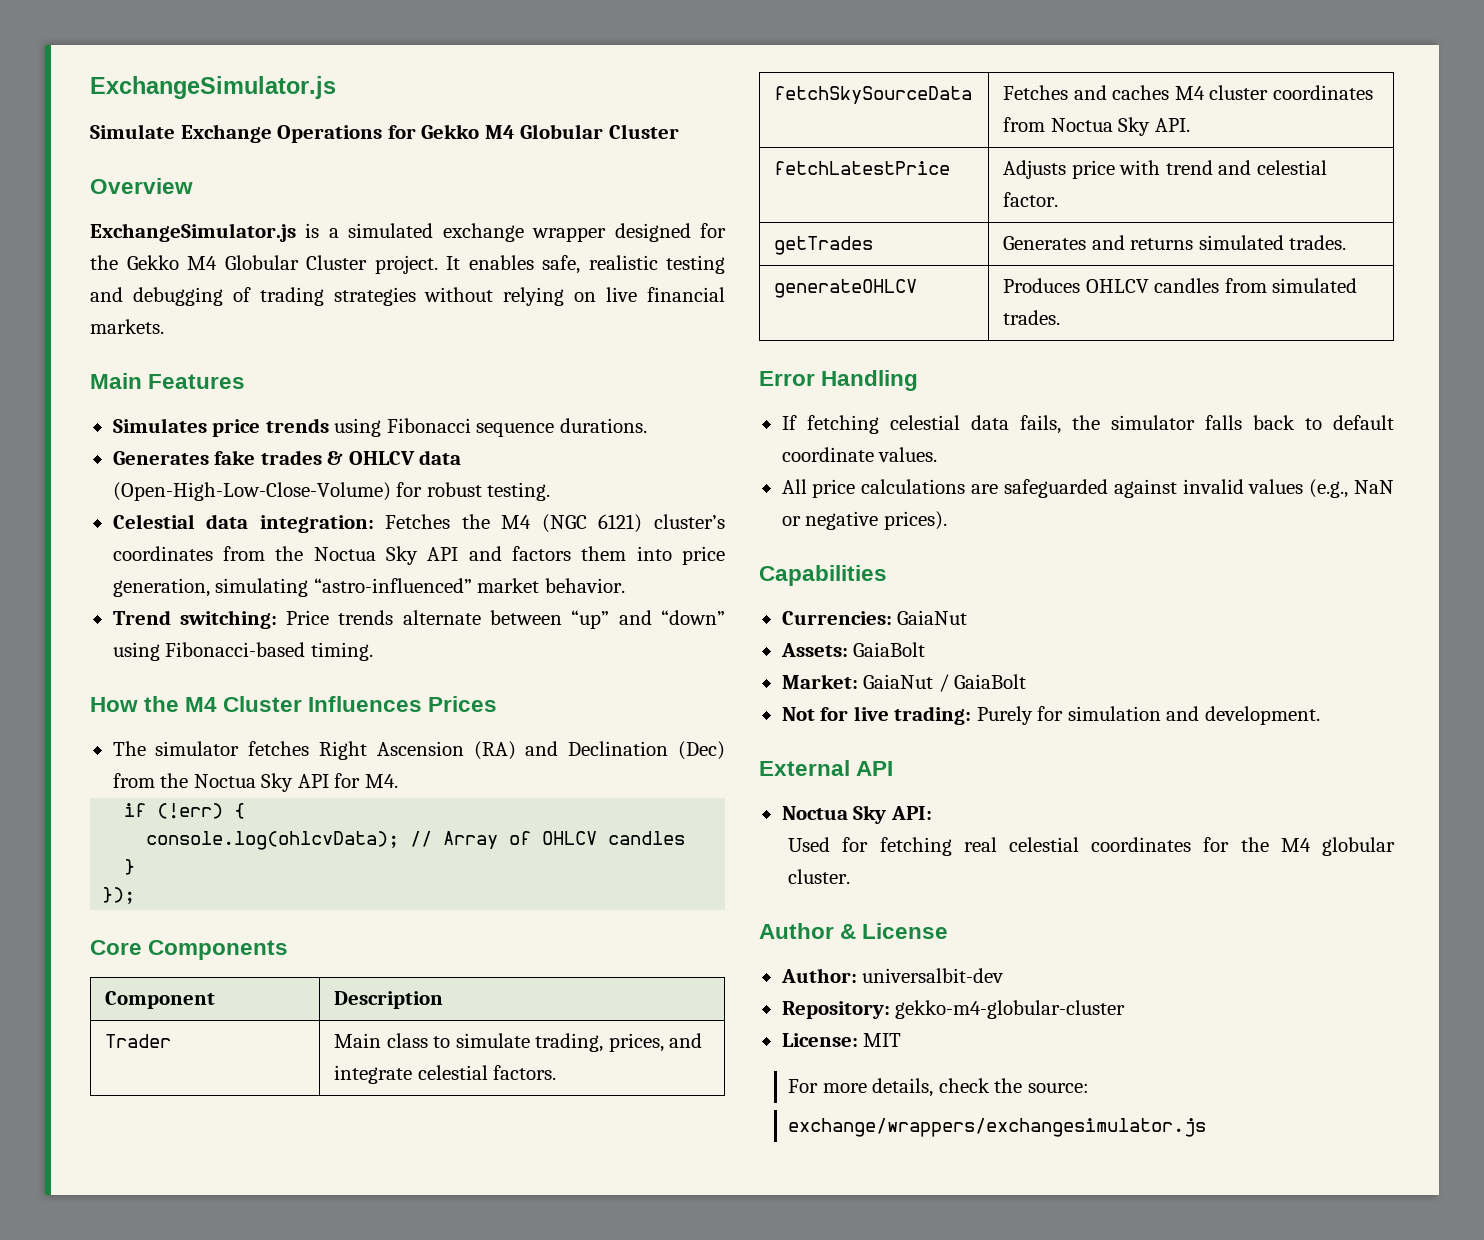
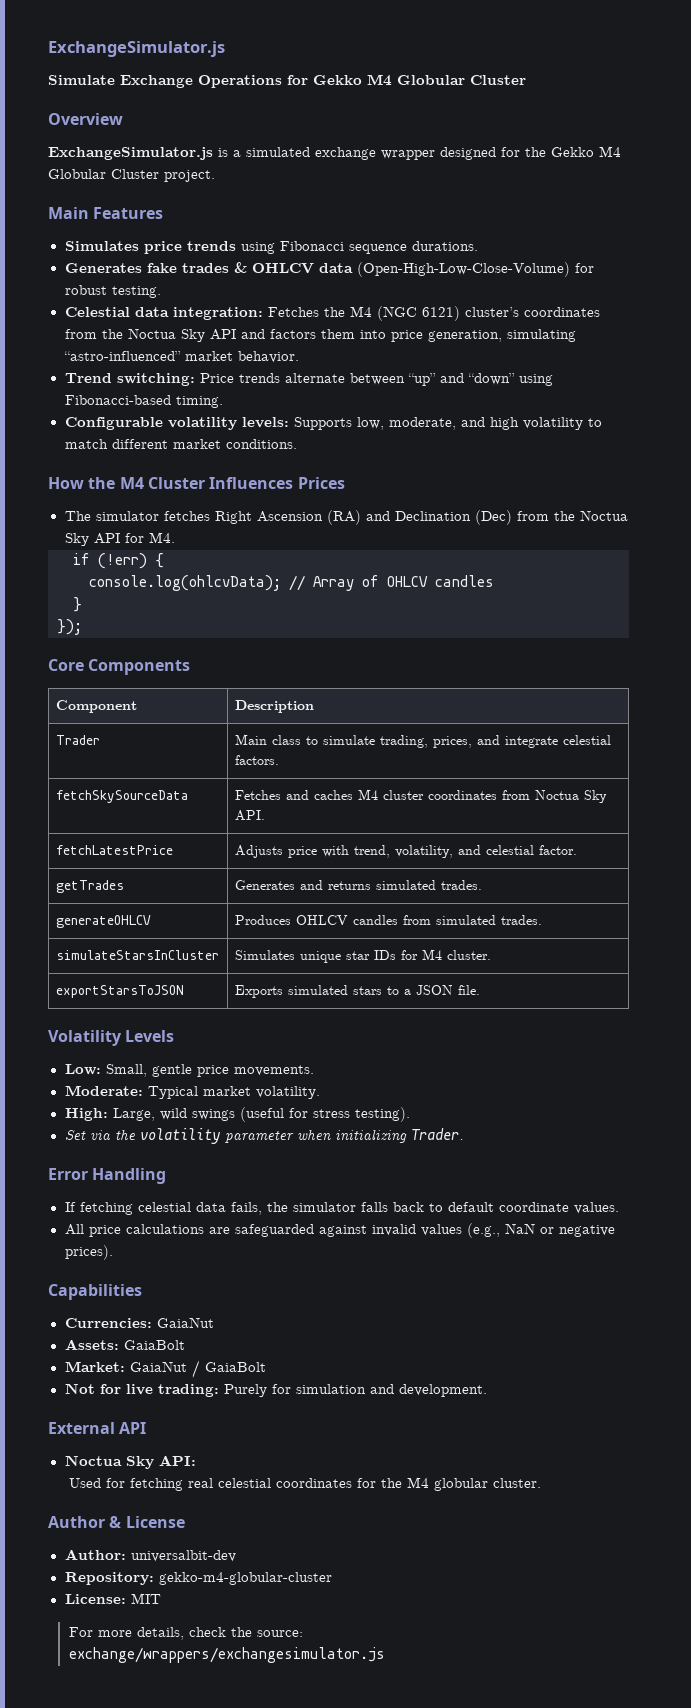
[446,255,725,274] [90,287,726,306] [90,319,164,334] It enables safe, realistic testing and debugging of trading strategies without relying on live financial markets. -> (215, 176) none
(373, 651) none -> [64,417,602,430] [64,439,297,449] // Configurable volatility levels: Supports low, moderate, and high volatility to match different market conditions.
[1165,160,1213,175] trend -> [353,845,453,858] trend, volatility,
(1061, 317) none -> [55,950,219,960] [234,949,491,963] [55,985,184,998] [234,985,480,998] [48,1030,175,1046] [64,1064,314,1077] [64,1085,320,1099] [64,1107,410,1122] [64,1128,464,1144] // simulateStarsInCluster | Simulates unique star IDs for M4 cluster. // exportStarsToJSON | Exports simulated stars to a JSON file. // Volatility Levels // Low: Small, gentle price movements. // Moderate: Typical market volatility. // High: Large, wild swings (useful for stress testing). // Set via the volatility parameter when initializing Trader.

